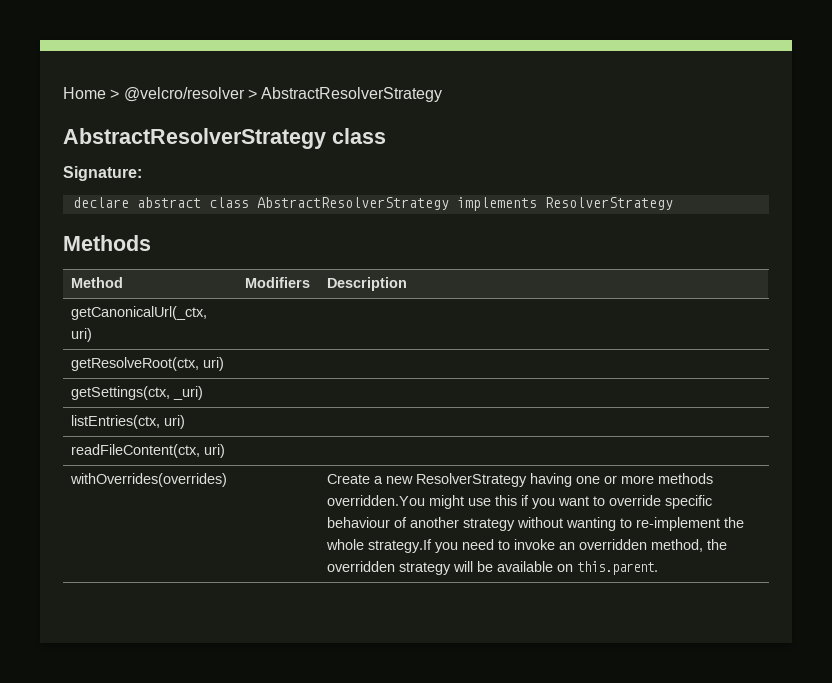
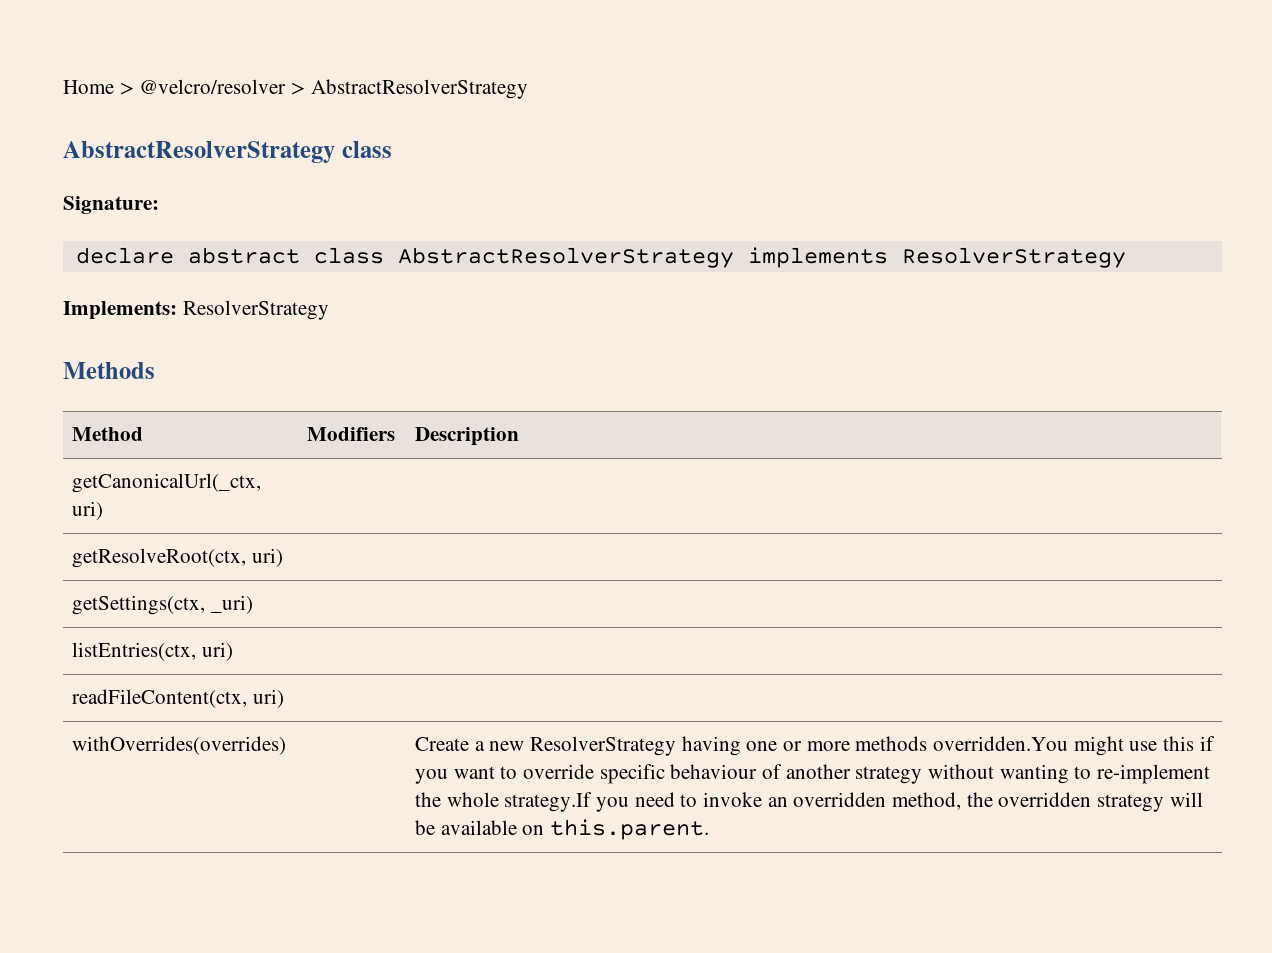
(673, 203) none -> [63,300,329,320] // Implements: ResolverStrategy

